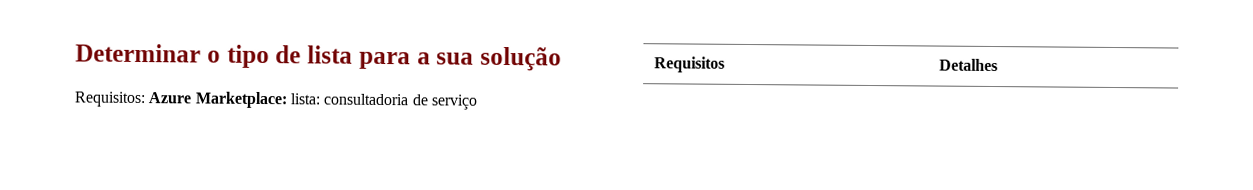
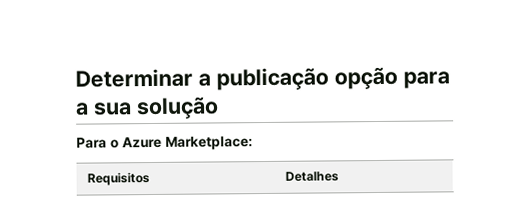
[206,44,353,69] o tipo de lista -> [197,66,398,91] a publicação opção
[74,91,146,108] Requisitos: -> [76,137,119,149] Para o
[289,93,477,110] lista: consultadoria de serviço -> (253, 143) none

